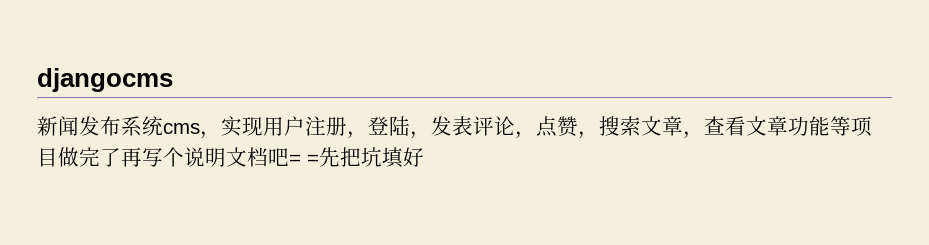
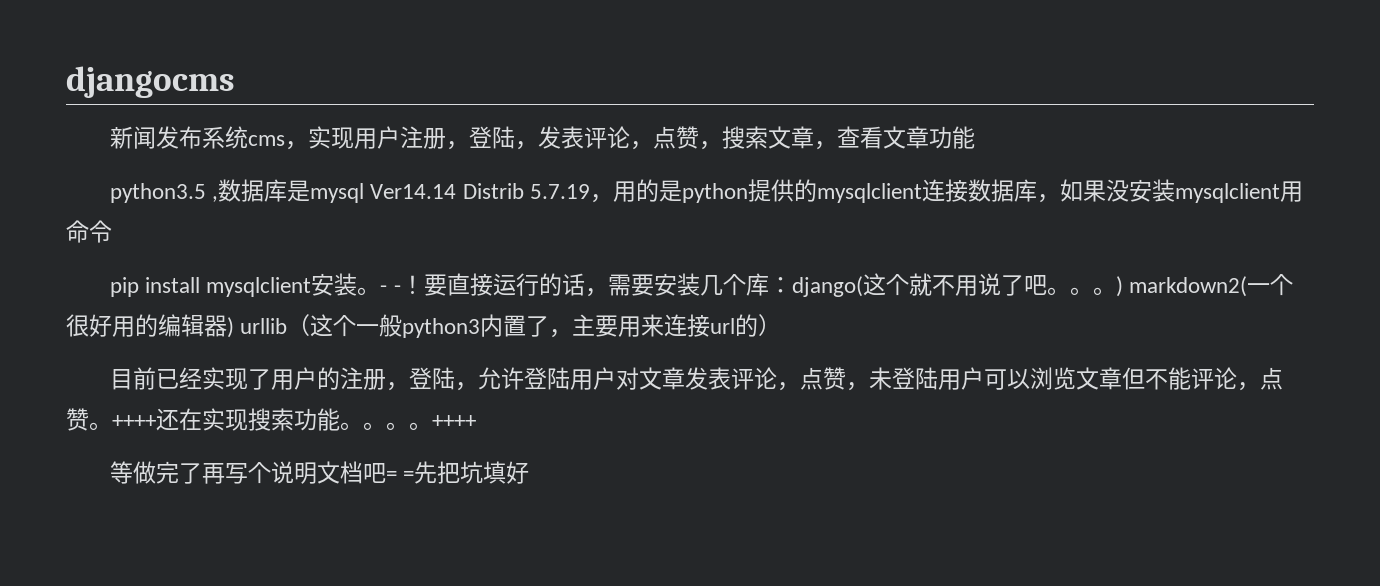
[830,116,872,137] [37,148,58,167] 等项目 -> [110,179,1303,203] [66,220,112,243] [110,273,1293,297] [66,314,782,338] [110,367,1284,391] [66,408,476,431] [110,461,134,484] // python3.5 ,数据库是mysql Ver14.14 Distrib 5.7.19，用的是python提供的mysqlclient连接数据库，如果没安装mysqlclient用命令 // pip install mysqlclient安装。- -！要直接运行的话，需要安装几个库：django(这个就不用说了吧。。。) markdown2(一个很好用的编辑器) urllib（这个一般python3内置了，主要用来连接url的） // 目前已经实现了用户的注册，登陆，允许登陆用户对文章发表评论，点赞，未登陆用户可以浏览文章但不能评论，点赞。++++还在实现搜索功能。。。。++++ // 等

